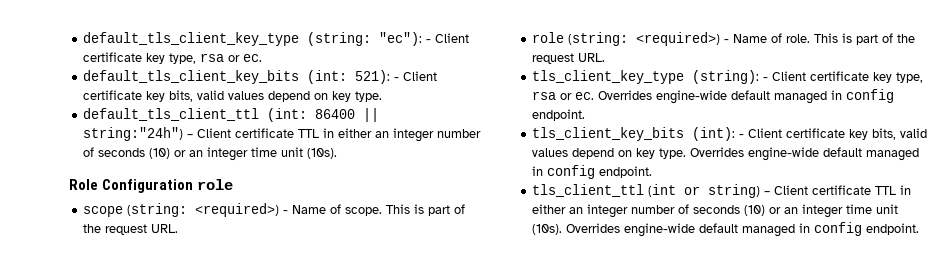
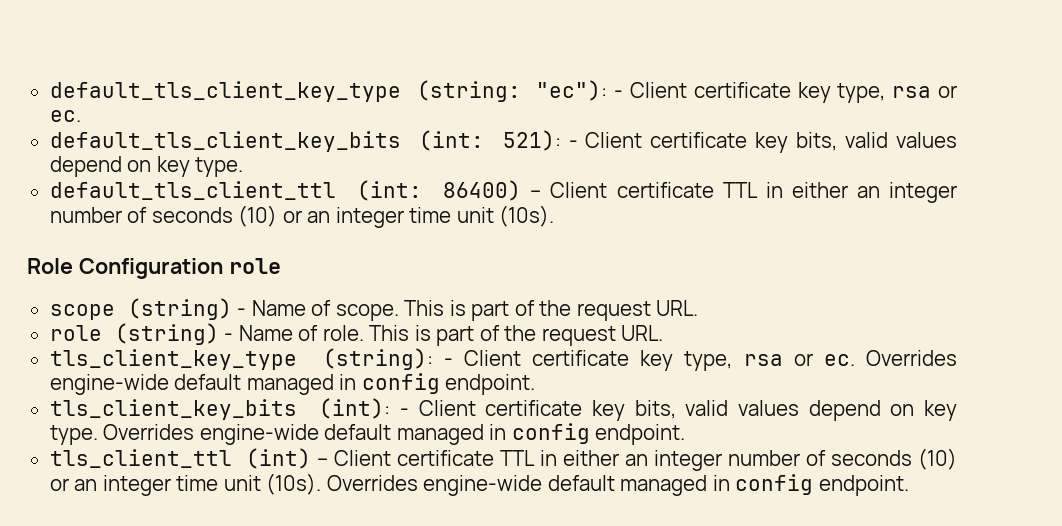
[315,108,380,122] [83,127,184,141] 86400 || string:"24h") -> [443,180,522,201] 86400)
[127,203,280,217] (string: <required>) -> [127,298,232,320] (string)
[568,32,721,46] (string: <required>) -> [114,323,219,345] (string)
[648,184,761,198] (int or string) -> [245,448,311,469] (int)

